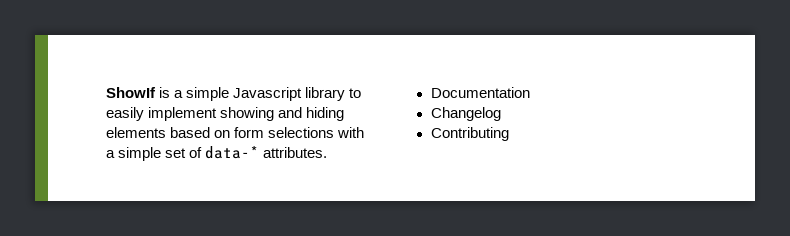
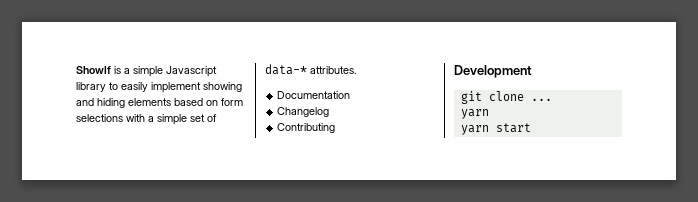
(509, 134) none -> [454,65,532,78] [460,91,552,104] [460,109,489,119] [460,123,531,135] // Development // git clone ... // yarn // yarn start

